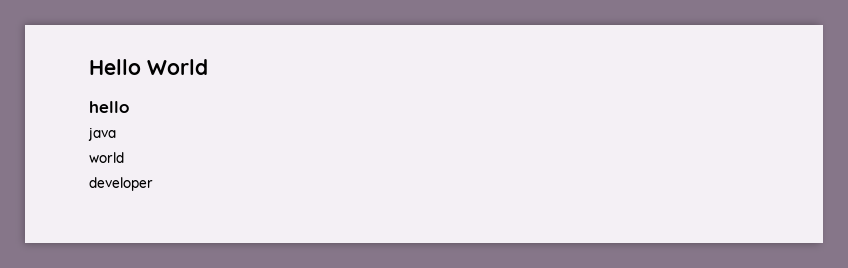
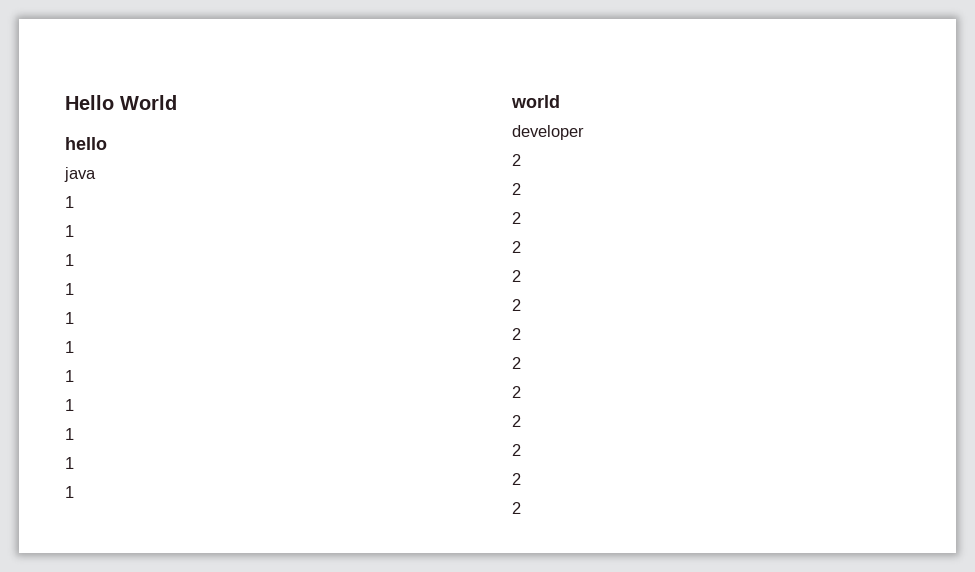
[89,152,124,163] [89,177,153,191] world // developer -> [65,196,74,208] [65,225,74,237] [65,254,74,266] [65,283,74,295] [65,312,74,324] [65,341,74,353] [65,370,74,382] [65,399,74,411] [65,428,74,440] [65,457,74,469] [65,486,74,498] [511,95,560,108] [512,125,584,140] [512,154,521,166] [512,183,521,195] [512,212,521,224] [512,241,521,253] [512,270,521,282] [512,299,521,311] [512,328,521,340] [512,357,521,369] [512,386,521,398] [512,415,521,427] [512,444,521,456] [512,473,521,485] [512,502,521,514] 1 // 1 // 1 // 1 // 1 // 1 // 1 // 1 // 1 // 1 // 1 // world // developer // 2 // 2 // 2 // 2 // 2 // 2 // 2 // 2 // 2 // 2 // 2 // 2 // 2

